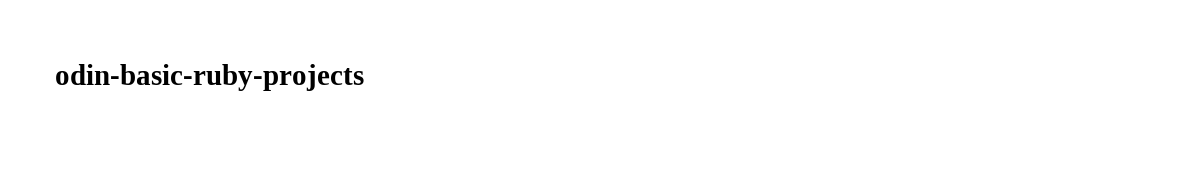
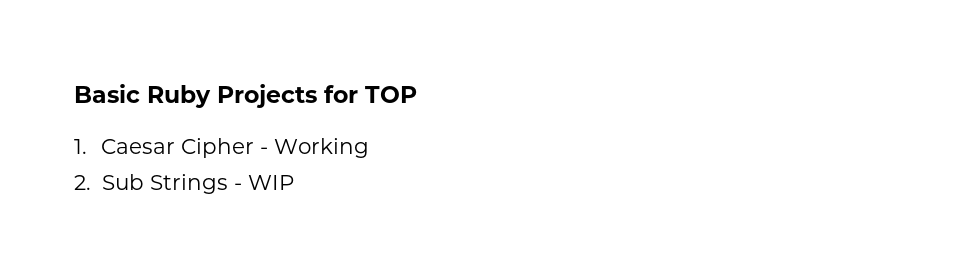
[55,64,364,91] odin-basic-ruby-projects -> [74,84,417,108] [74,138,369,158] [74,174,294,194] Basic Ruby Projects for TOP // 1. Caesar Cipher - Working // 2. Sub Strings - WIP

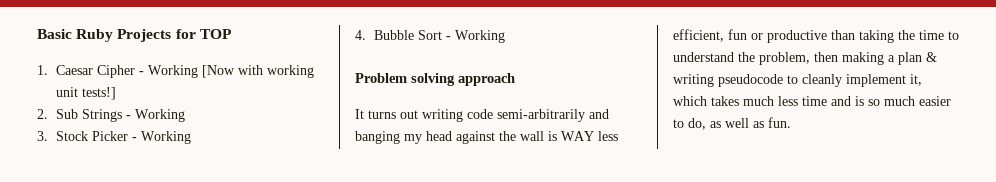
(369, 148) none -> [202,65,315,78] [56,87,117,100] [Now with working unit tests!]
[247,175,294,190] WIP -> [135,109,186,122] [37,131,192,144] [355,30,506,43] [355,73,515,86] [355,109,609,122] [355,131,618,144] [673,29,959,43] [673,52,937,65] [673,74,922,87] [673,96,951,106] [673,117,791,130] Working // 3. Stock Picker - Working // 4. Bubble Sort - Working // Problem solving approach // It turns out writing code semi-arbitrarily and banging my head against the wall is WAY less efficient, fun or productive than taking the time to understand the problem, then making a plan & writing pseudocode to cleanly implement it, which takes much less time and is so much easier to do, as well as fun.

